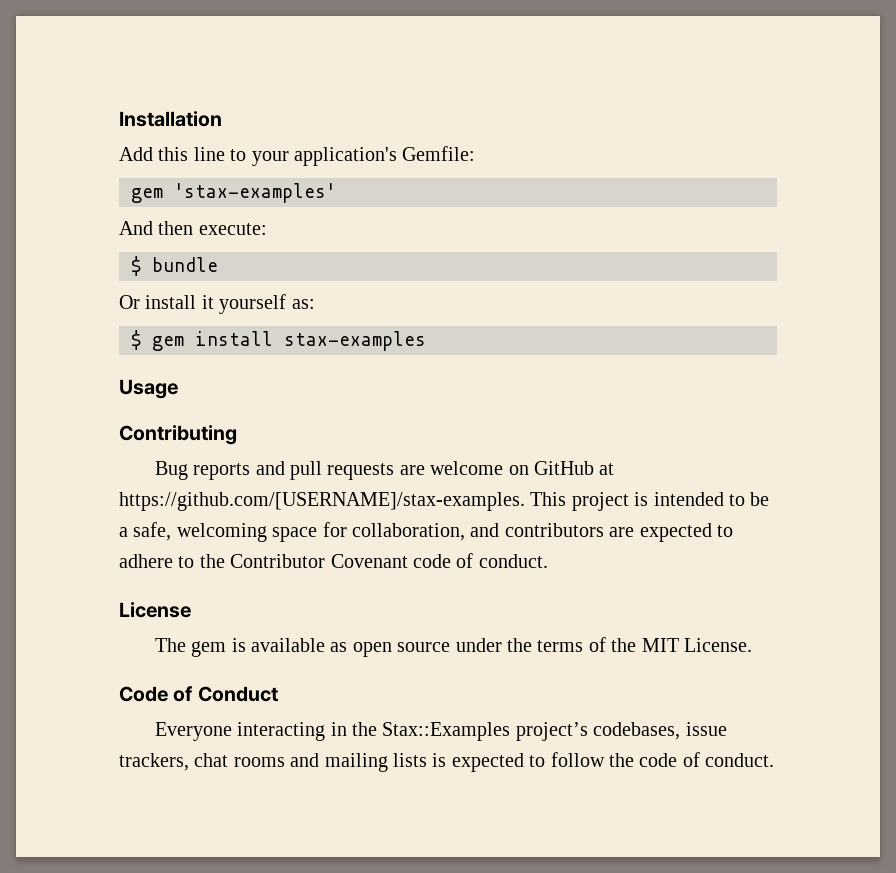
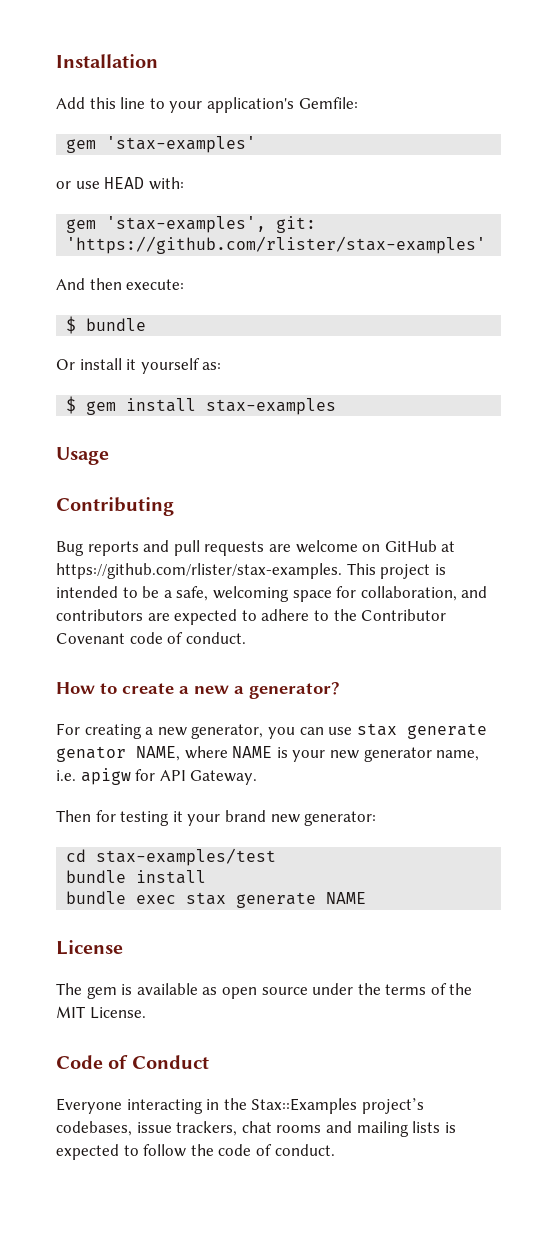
(336, 193) none -> [56,177,184,190] [66,216,317,233] [66,236,487,254] // or use HEAD with: // gem 'stax-examples', git: 'https://github.com/rlister/stax-examples'
[119,492,525,511] https://github.com/[USERNAME]/stax-examples. -> [56,563,342,579] https://github.com/rlister/stax-examples.
(548, 561) none -> [56,682,340,699] [56,723,487,739] [56,746,480,762] [56,768,258,785] [56,810,377,826] [66,848,277,866] [66,870,207,884] [66,891,367,908] // How to create a new a generator? // For creating a new generator, you can use stax generate genator NAME, where NAME is your new generator name, i.e. apigw for API Gateway. // Then for testing it your brand new generator: // cd stax-examples/test // bundle install // bundle exec stax generate NAME

